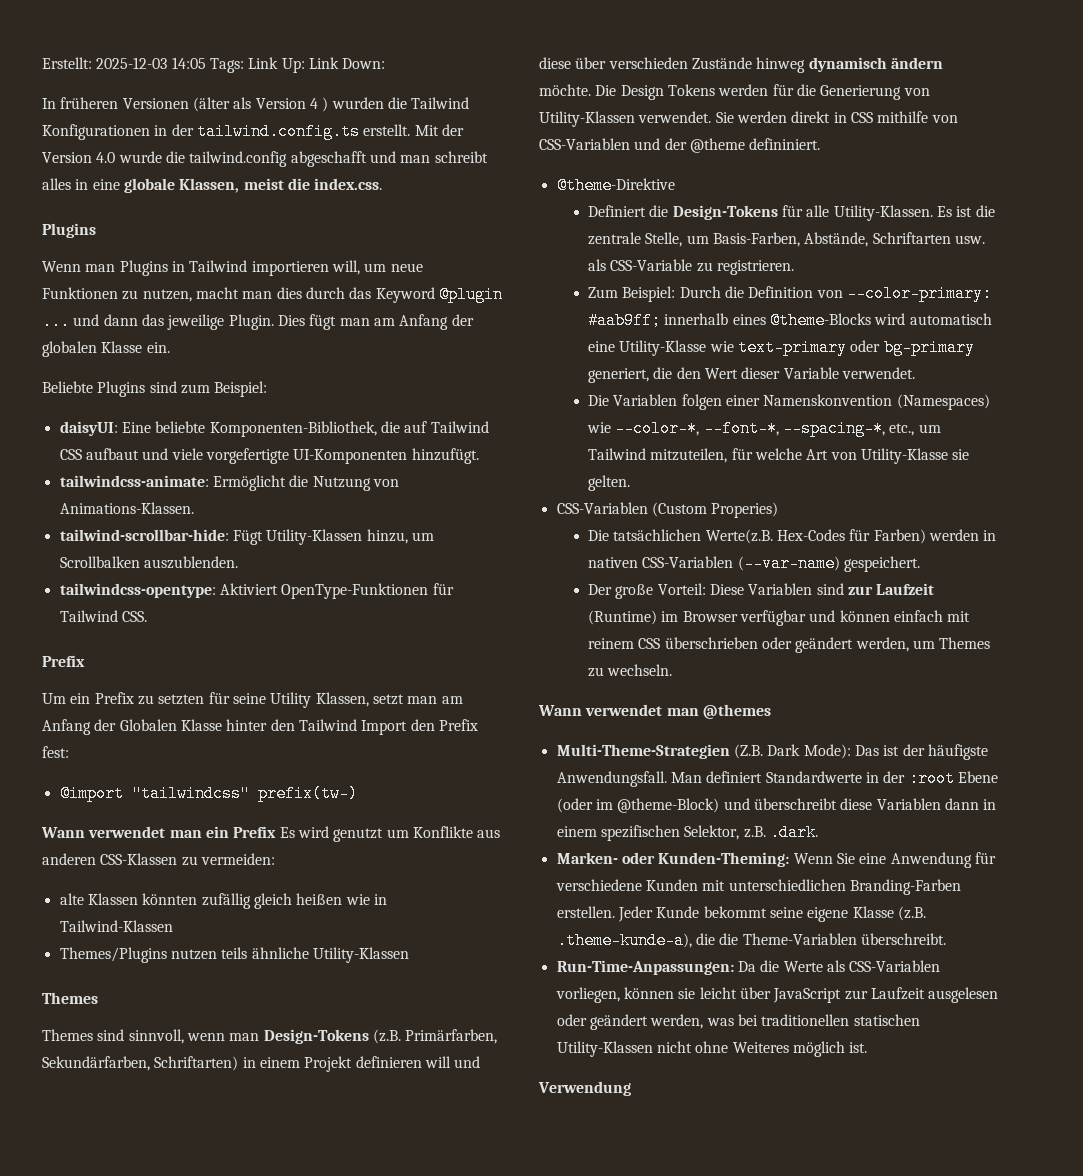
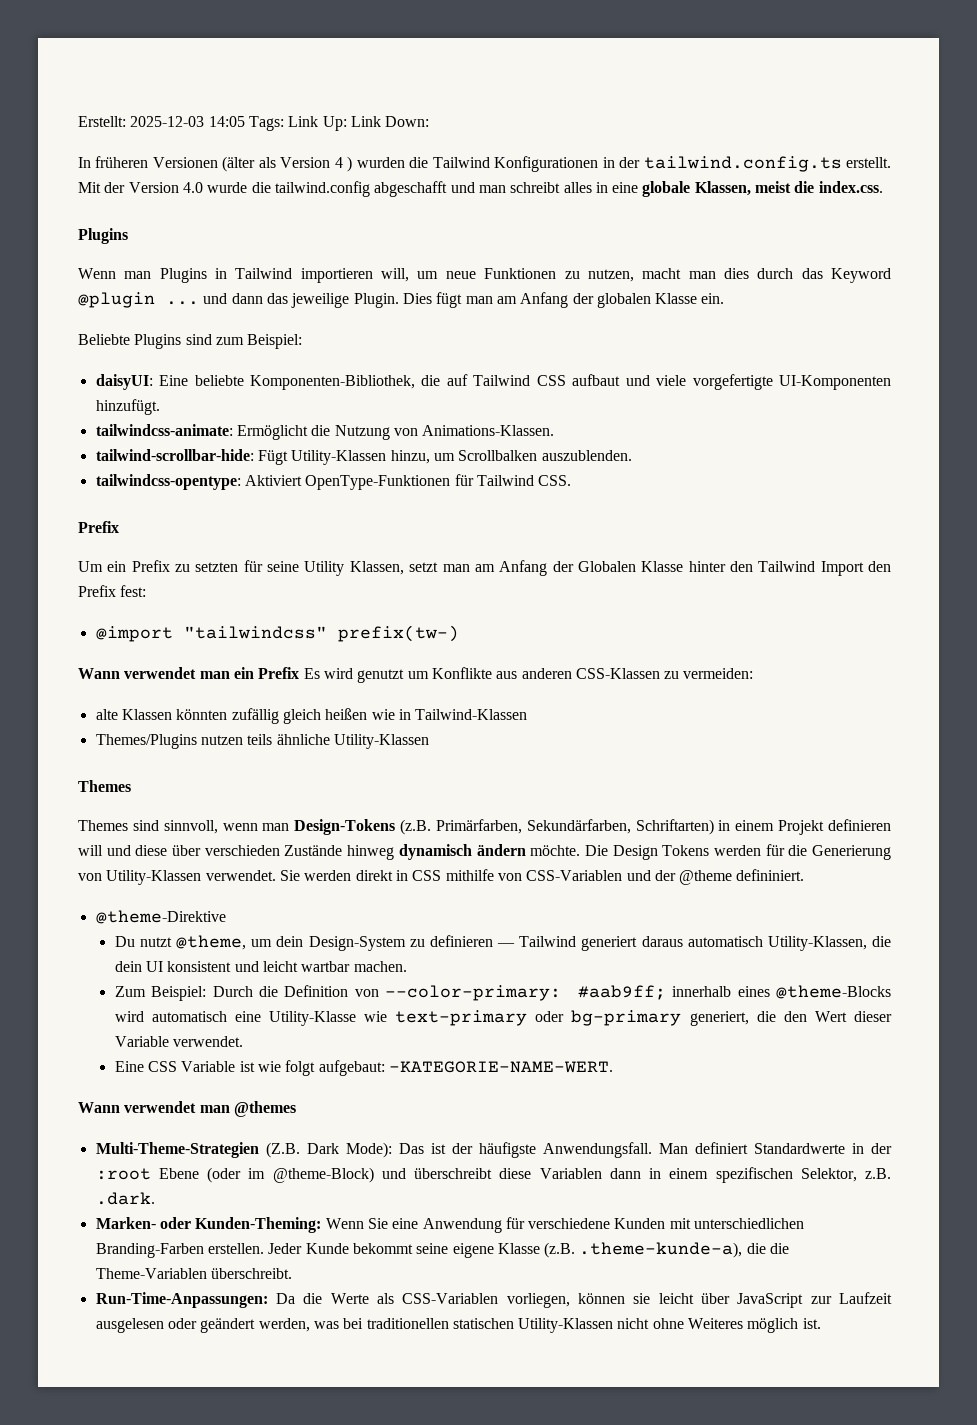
[588,205,995,221] [588,232,986,247] [588,259,795,275] Definiert die Design-Tokens für alle Utility-Klassen. Es ist die zentrale Stelle, um Basis-Farben, Abstände, Schriftarten usw. als CSS-Variable zu registrieren. -> [114,935,891,951] [114,961,407,972] Du nutzt @theme, um dein Design-System zu definieren — Tailwind generiert daraus automatisch Utility-Klassen, die dein UI konsistent und leicht wartbar machen.
[588,394,990,410] [587,420,941,437] [588,448,970,464] [588,475,631,491] [556,502,779,518] [588,529,997,544] [588,555,921,572] [588,583,935,599] [588,610,971,626] [588,637,991,653] [588,664,673,677] Die Variablen folgen einer Namenskonvention (Namespaces) wie --color-*, --font-*, --spacing-*, etc., um Tailwind mitzuteilen, für welche Art von Utility-Klasse sie gelten. // CSS-Variablen (Custom Properies) // Die tatsächlichen Werte(z.B. Hex-Codes für Farben) werden in nativen CSS-Variablen (--var-name) gespeichert. // Der große Vorteil: Diese Variablen sind zur Laufzeit (Runtime) im Browser verfügbar und können einfach mit reinem CSS überschrieben oder geändert werden, um Themes zu wechseln. -> [114,1060,613,1076] Eine CSS Variable ist wie folgt aufgebaut: –KATEGORIE-NAME-WERT.
[538,1081,631,1096] // Verwendung -> (821, 1323) none

